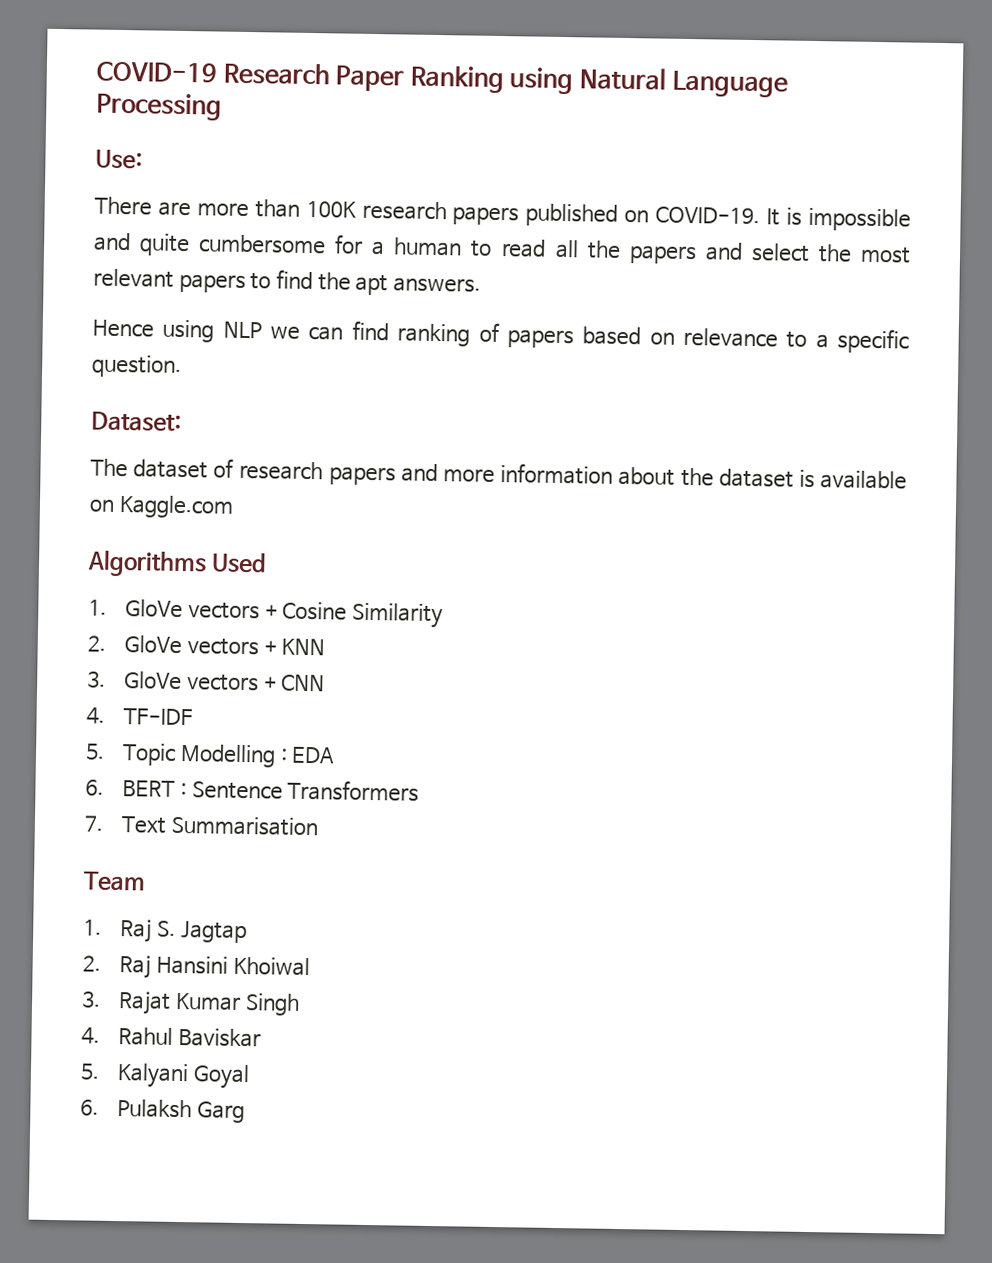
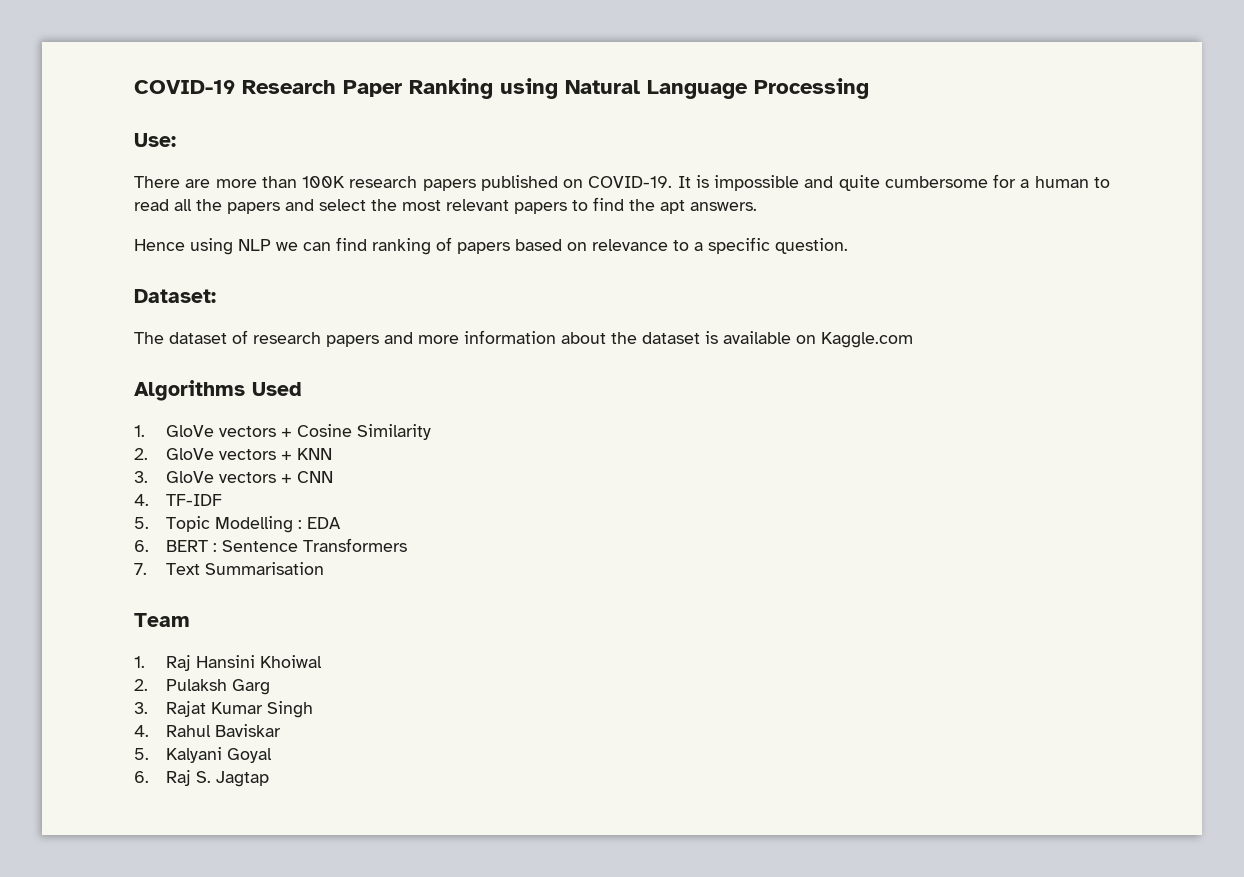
[157,920,247,944] [82,955,310,979] S. Jagtap // 2. Raj Hansini Khoiwal -> [195,655,322,668] [134,679,270,695] Hansini Khoiwal // 2. Pulaksh Garg
[117,1099,246,1124] Pulaksh Garg -> [165,770,269,787] Raj S. Jagtap

